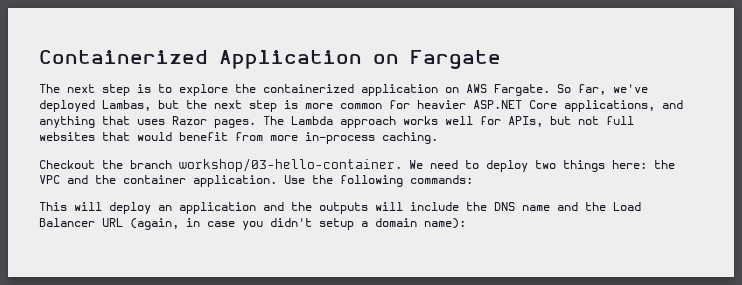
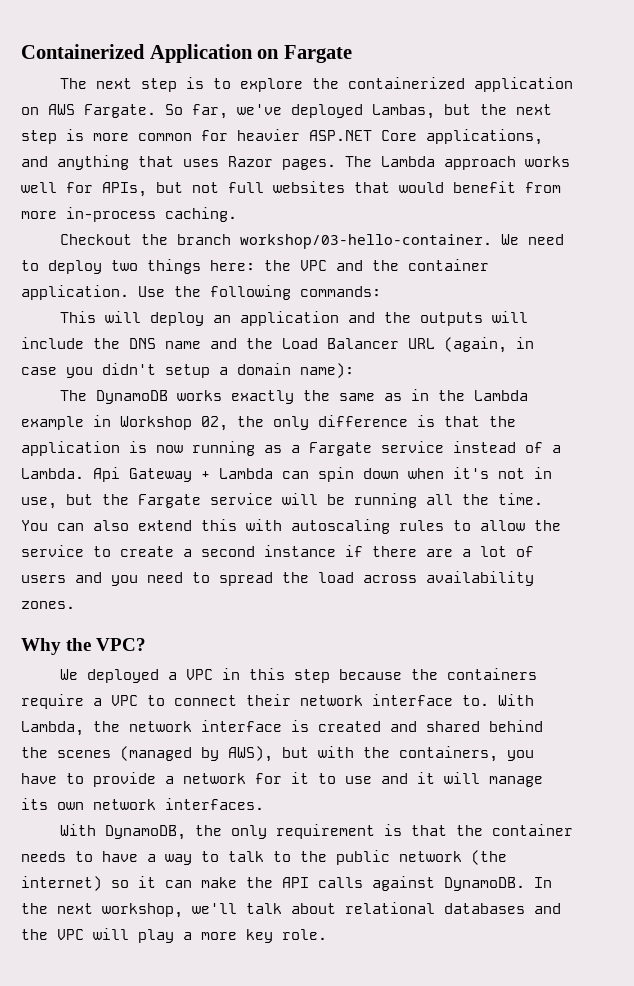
(466, 223) none -> [59,389,528,404] [21,415,516,431] [21,441,561,456] [21,467,552,482] [21,493,543,509] [21,519,561,534] [21,545,534,557] [21,571,534,586] [21,601,75,609] [21,638,147,655] [59,668,537,683] [21,694,534,709] [21,720,543,736] [21,746,534,762] [21,772,543,787] [21,798,264,810] [59,824,573,840] [21,850,507,865] [21,876,552,891] [21,902,561,918] [21,928,327,943] // The DynamoDB works exactly the same as in the Lambda example in Workshop 02, the only difference is that the application is now running as a Fargate service instead of a Lambda. Api Gateway + Lambda can spin down when it's not in use, but the Fargate service will be running all the time. You can also extend this with autoscaling rules to allow the service to create a second instance if there are a lot of users and you need to spread the load across availability zones. // Why the VPC? // We deployed a VPC in this step because the containers require a VPC to connect their network interface to. With Lambda, the network interface is created and shared behind the scenes (managed by AWS), but with the containers, you have to provide a network for it to use and it will manage its own network interfaces. // With DynamoDB, the only requirement is that the container needs to have a way to talk to the public network (the internet) so it can make the API calls against DynamoDB. In the next workshop, we'll talk about relational databases and the VPC will play a more key role.

